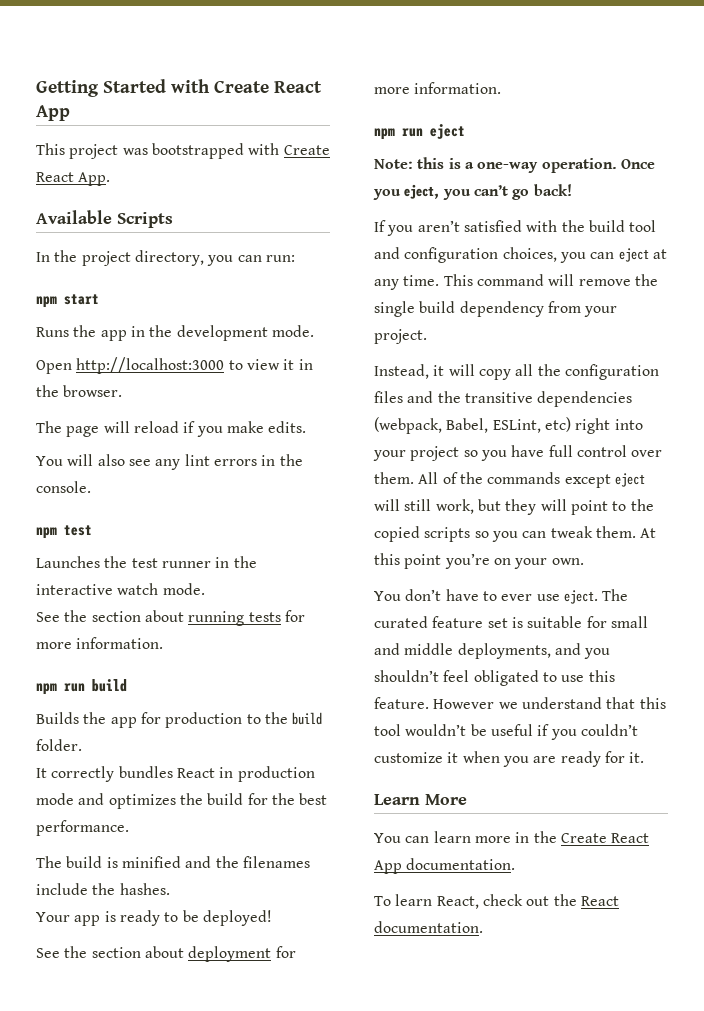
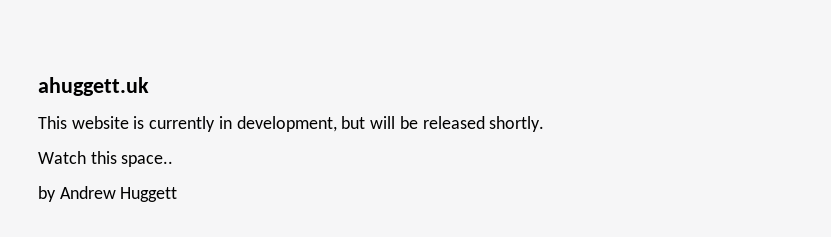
[36,79,322,97] [36,105,70,121] [36,143,330,159] [36,172,111,186] [36,210,173,228] [36,250,295,266] [36,294,99,308] [36,325,314,341] [36,357,313,374] [36,385,123,397] [36,421,307,437] [36,454,303,470] [36,481,91,493] [36,525,92,539] [36,556,257,568] [36,583,205,595] [36,610,305,626] [36,637,164,649] [36,679,127,695] [36,712,323,728] [36,739,82,751] [36,766,315,782] [36,793,328,809] [36,820,129,836] [36,856,310,868] [36,883,170,895] [36,910,272,926] [36,946,296,962] [374,82,502,94] [374,124,465,140] [374,157,655,173] [373,184,572,200] [374,220,657,236] [374,247,667,263] [374,274,658,290] [374,301,618,317] [374,329,427,344] [374,364,659,380] [374,391,633,407] [374,417,643,434] [373,445,663,461] [374,472,645,488] [374,499,654,515] [374,526,657,542] [374,553,584,569] [374,589,629,604] [374,616,648,628] [374,643,611,659] [374,670,615,686] [374,697,666,709] [374,724,638,740] [374,751,645,767] [374,794,467,805] [374,831,650,843] [374,858,516,874] [374,894,619,909] [374,921,483,933] Getting Started with Create React App // This project was bootstrapped with Create React App. // Available Scripts // In the project directory, you can run: // npm start // Runs the app in the development mode. // Open http://localhost:3000 to view it in the browser. // The page will reload if you make edits. // You will also see any lint errors in the console. // npm test // Launches the test runner in the interactive watch mode. // See the section about running tests for more information. // npm run build // Builds the app for production to the build folder. // It correctly bundles React in production mode and optimizes the build for the best performance. // The build is minified and the filenames include the hashes. // Your app is ready to be deployed! // See the section about deployment for more information. // npm run eject // Note: this is a one-way operation. Once you eject, you can’t go back! // If you aren’t satisfied with the build tool and configuration choices, you can eject at any time. This command will remove the single build dependency from your project. // Instead, it will copy all the configuration files and the transitive dependencies (webpack, Babel, ESLint, etc) right into your project so you have full control over them. All of the commands except eject will still work, but they will point to the copied scripts so you can tweak them. At this point you’re on your own. // You don’t have to ever use eject. The curated feature set is suitable for small and middle deployments, and you shouldn’t feel obligated to use this feature. However we understand that this tool wouldn’t be useful if you couldn’t customize it when you are ready for it. // Learn More // You can learn more in the Create React App documentation. // To learn React, check out the React documentation. -> [38,77,149,96] [38,116,545,132] [38,151,174,167] [38,186,178,202] ahuggett.uk // This website is currently in development, but will be released shortly. // Watch this space.. // by Andrew Huggett

